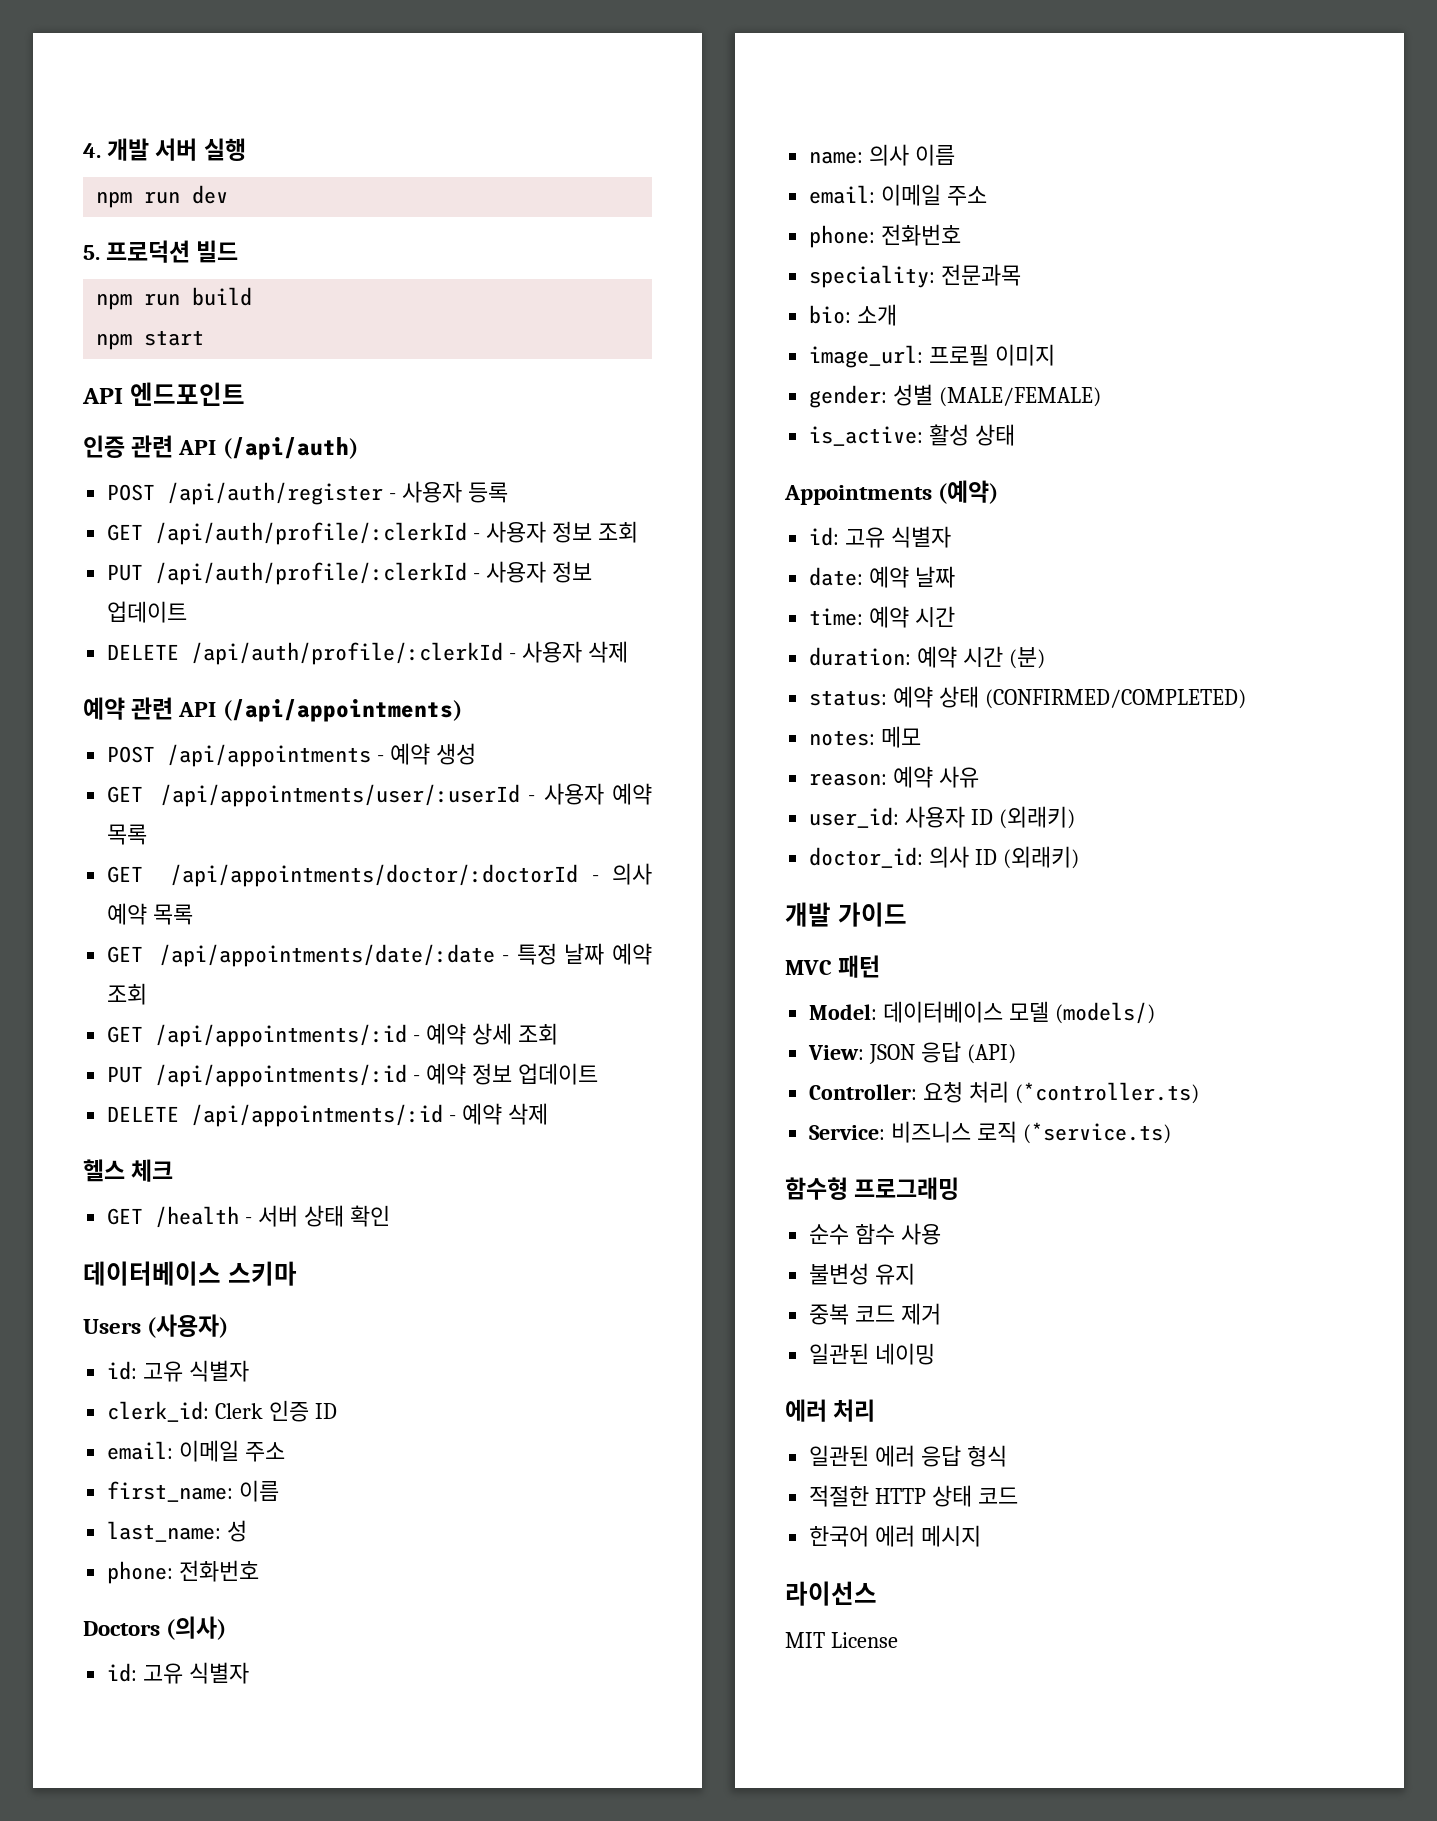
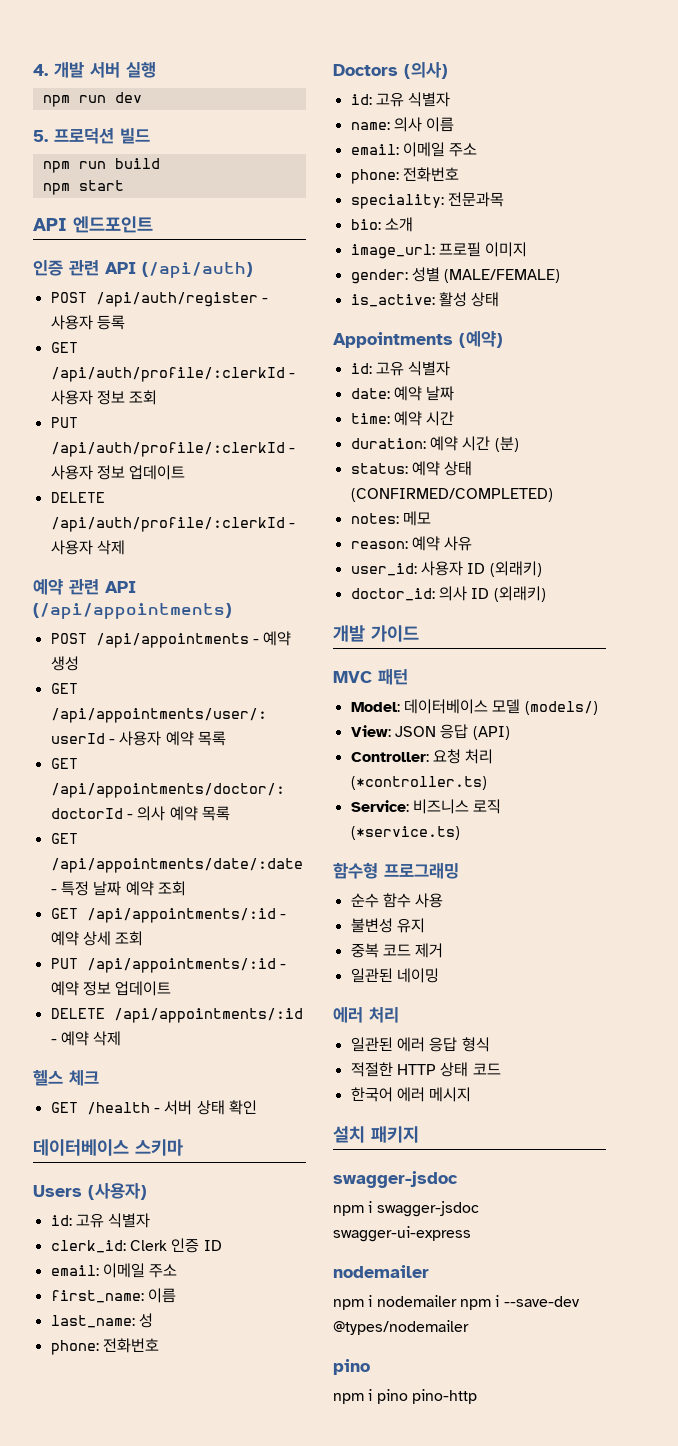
[785,1581,877,1606] [785,1632,898,1648] 라이선스 // MIT License -> [333,1126,419,1143] [333,1171,458,1188] [333,1201,479,1217] [333,1226,471,1242] [333,1265,429,1278] [333,1295,580,1310] [333,1320,469,1335] [333,1359,370,1375] [333,1389,477,1404] 설치 패키지 // swagger-jsdoc // npm i swagger-jsdoc swagger-ui-express // nodemailer // npm i nodemailer npm i --save-dev @types/nodemailer // pino // npm i pino pino-http

